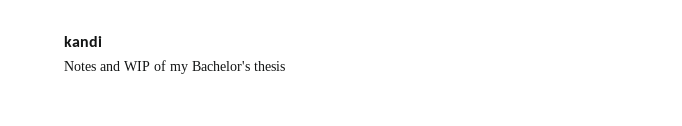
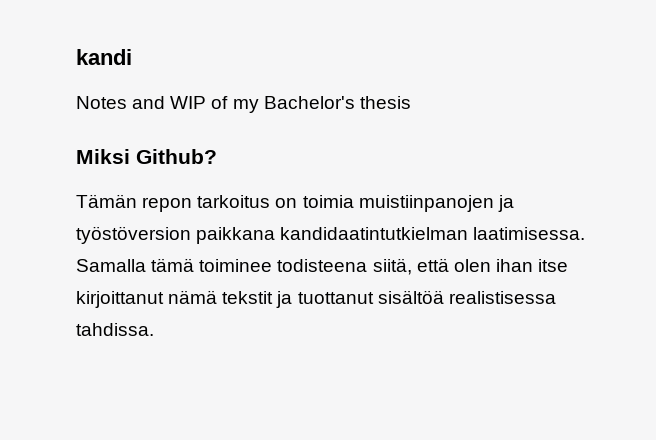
(285, 66) none -> [76,149,217,164] [76,194,514,212] [76,226,586,244] [76,258,569,275] [76,290,556,308] [76,323,154,336] // Miksi Github? // Tämän repon tarkoitus on toimia muistiinpanojen ja työstöversion paikkana kandidaatintutkielman laatimisessa. Samalla tämä toiminee todisteena siitä, että olen ihan itse kirjoittanut nämä tekstit ja tuottanut sisältöä realistisessa tahdissa.

